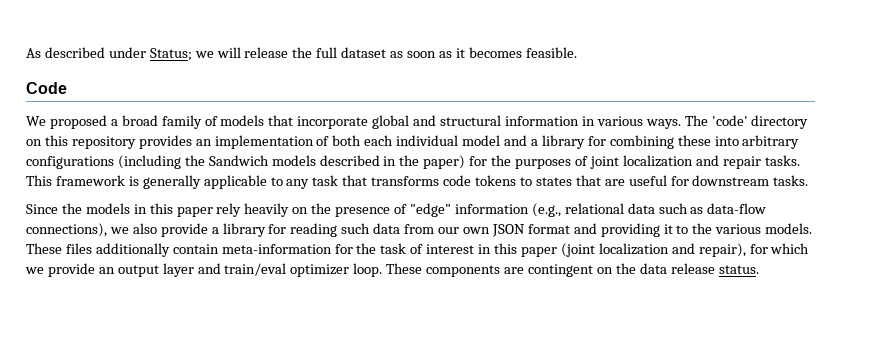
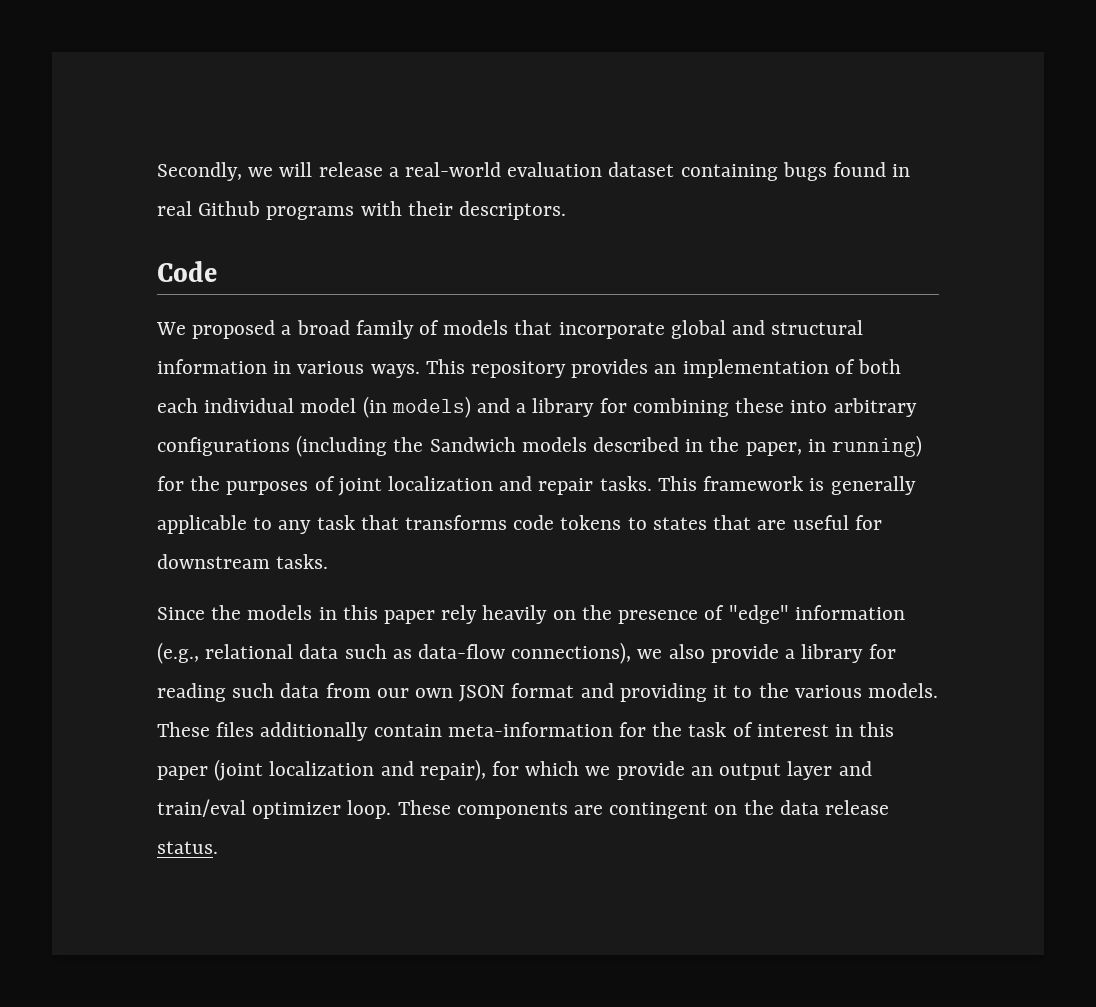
[26,47,577,61] As described under Status; we will release the full dataset as soon as it becomes feasible. -> [157,162,911,181] [157,201,567,220] Secondly, we will release a real-world evaluation dataset containing bugs found in real Github programs with their descriptors.
[684,115,809,129] [26,135,68,146] The 'code' directory on this -> [425,359,465,374] This
(501, 140) none -> [362,396,471,418] (in models)
[423,155,466,169] paper) -> [745,435,923,457] paper, in running)

